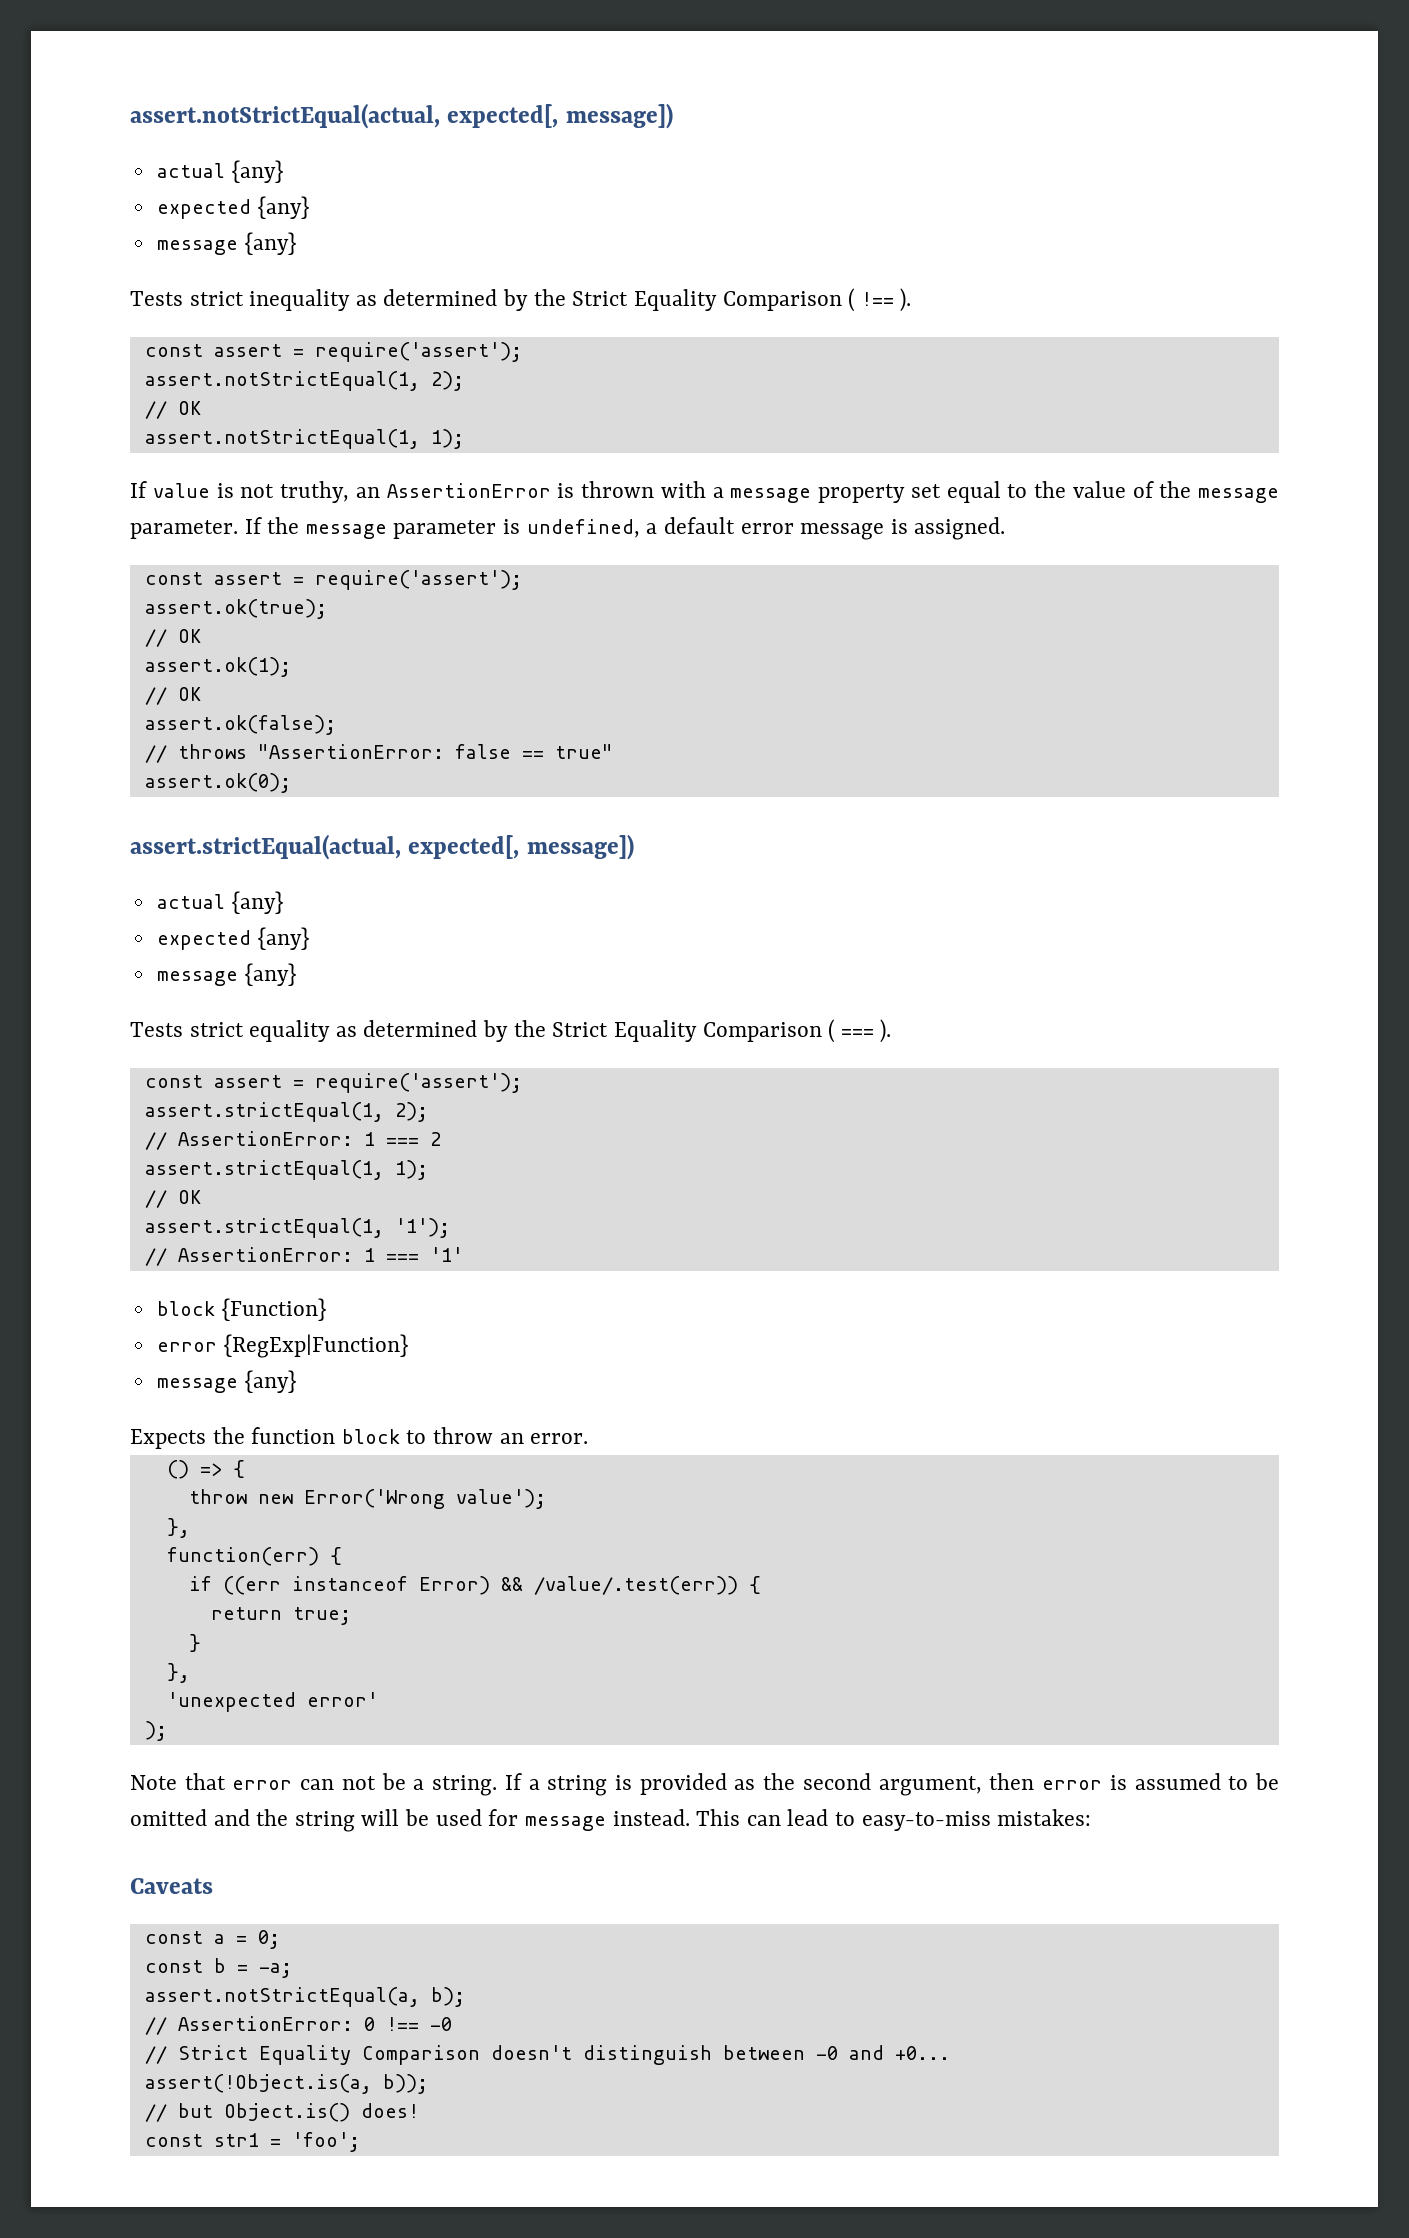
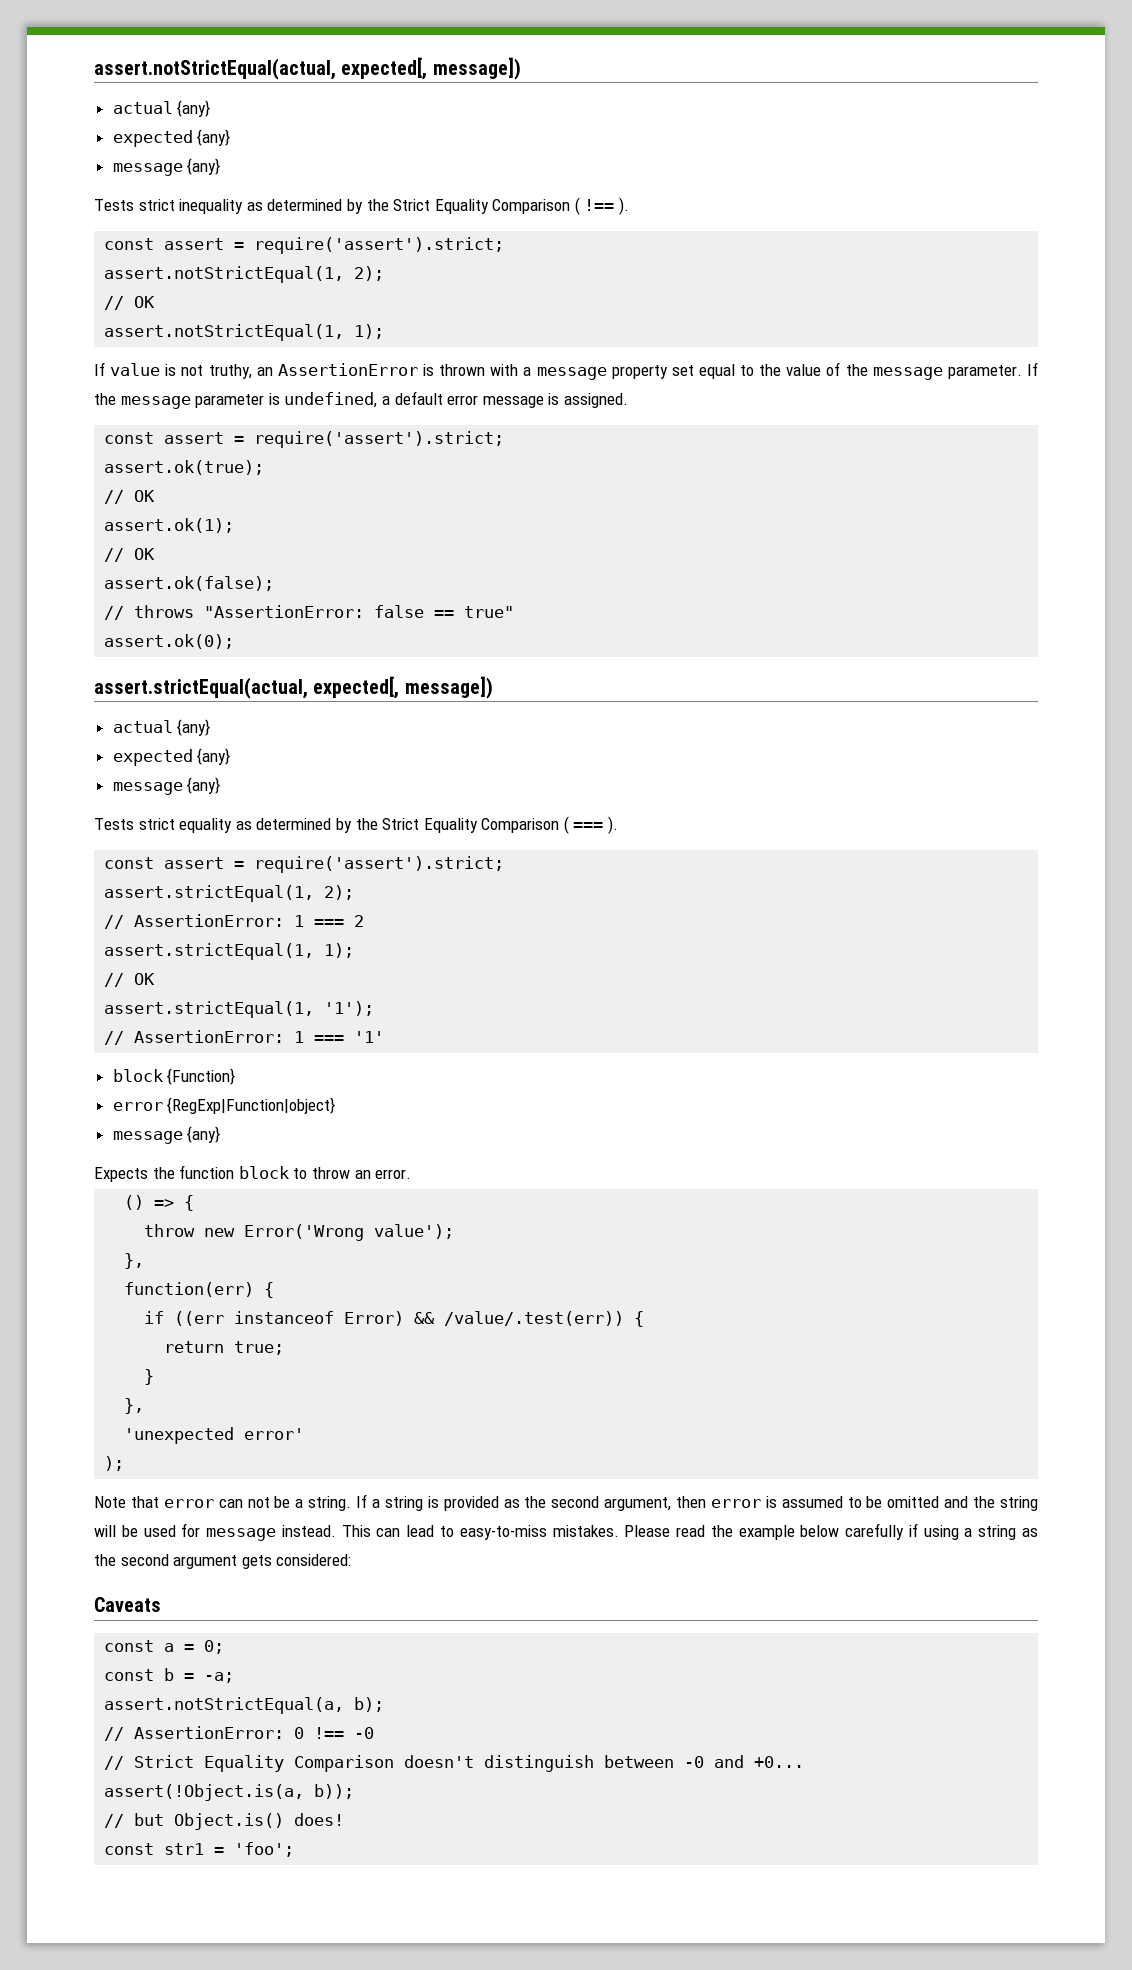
[314,342,522,362] require('assert'); -> [254,237,505,254] require('assert').strict;
[314,570,522,590] require('assert'); -> [254,431,505,448] require('assert').strict;
[314,1073,522,1093] require('assert'); -> [254,856,505,873] require('assert').strict;
[223,1334,408,1358] {RegExp|Function} -> [167,1097,336,1114] {RegExp|Function|object}
[997,1809,1092,1826] mistakes: -> [552,1523,1038,1540] [94,1554,352,1569] mistakes. Please read the example below carefully if using a string as the second argument gets considered:

